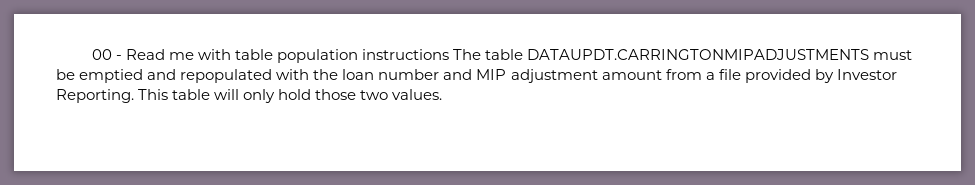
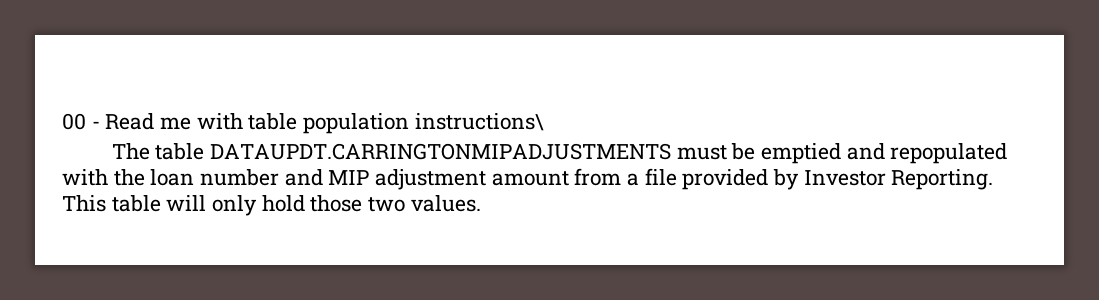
[361,49,449,60] instructions -> [414,113,544,131] instructions\ //

